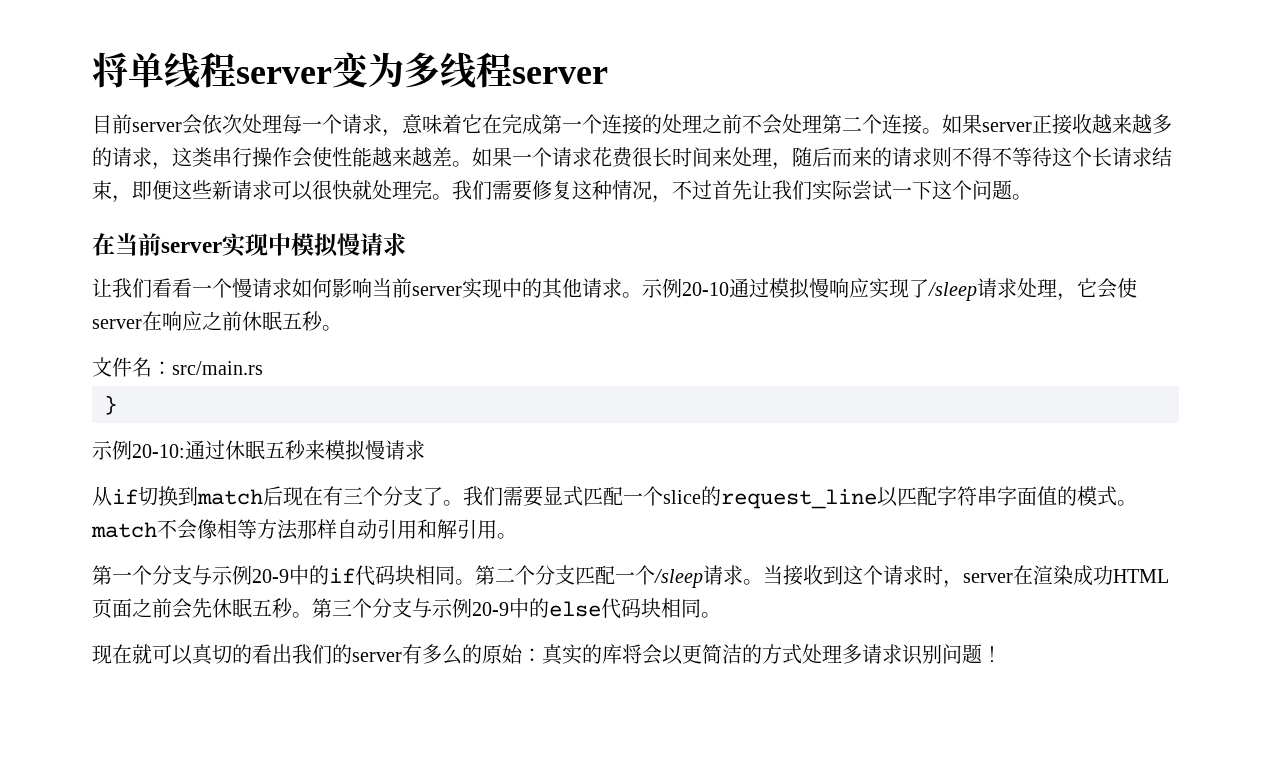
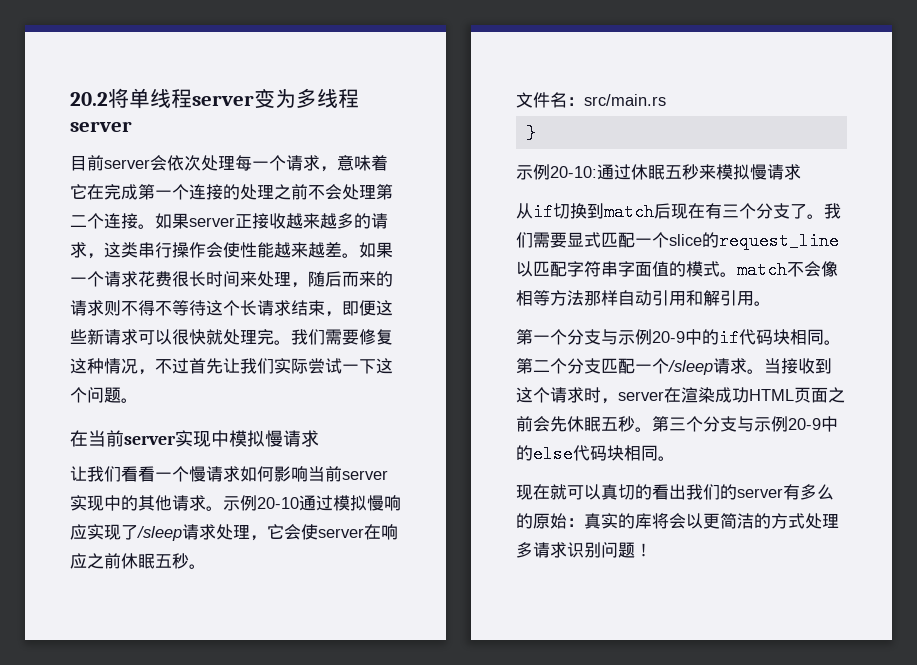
(92, 70) none -> [70,92,108,106] 20.2

